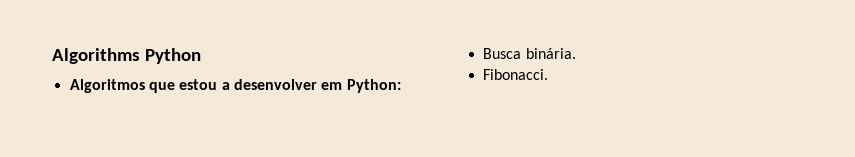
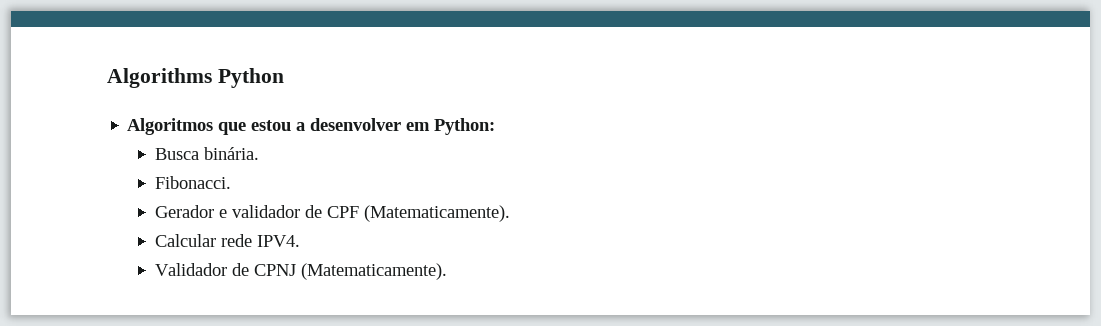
(549, 74) none -> [154,205,510,222] [154,234,300,247] [154,263,447,280] // Gerador e validador de CPF (Matematicamente). // Calcular rede IPV4. // Validador de CPNJ (Matematicamente).

